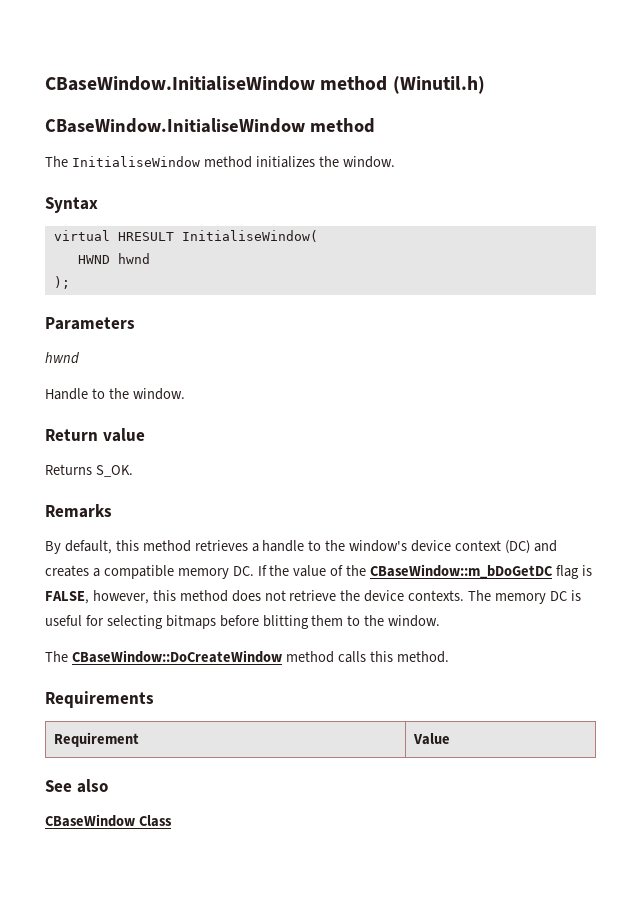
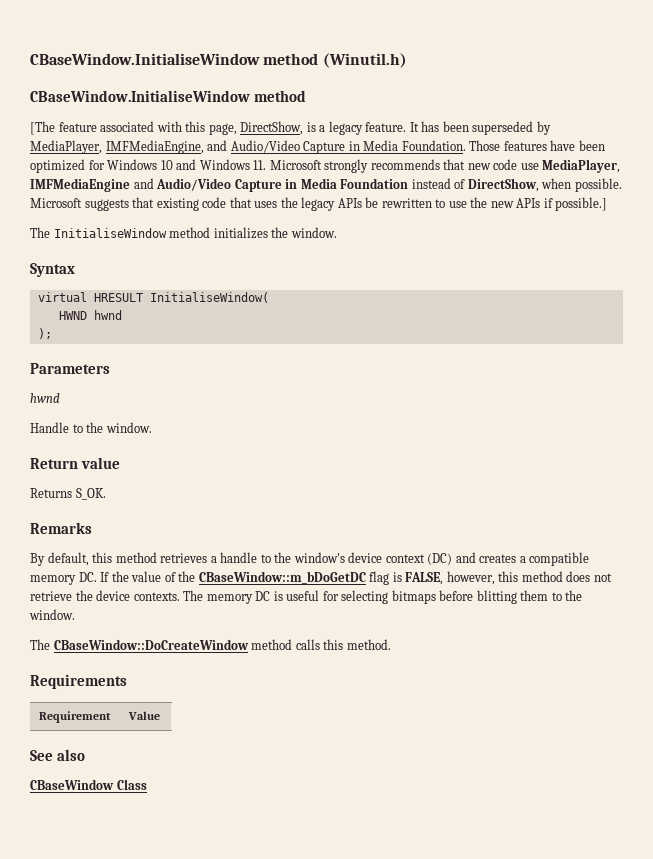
(375, 125) none -> [30,121,551,135] [30,140,605,154] [30,159,621,173] [30,178,622,192] [30,197,608,211] // [The feature associated with this page, DirectShow, is a legacy feature. It has been superseded by MediaPlayer, IMFMediaEngine, and Audio/Video Capture in Media Foundation. Those features have been optimized for Windows 10 and Windows 11. Microsoft strongly recommends that new code use MediaPlayer, IMFMediaEngine and Audio/Video Capture in Media Foundation instead of DirectShow, when possible. Microsoft suggests that existing code that uses the legacy APIs be rewritten to use the new APIs if possible.]

